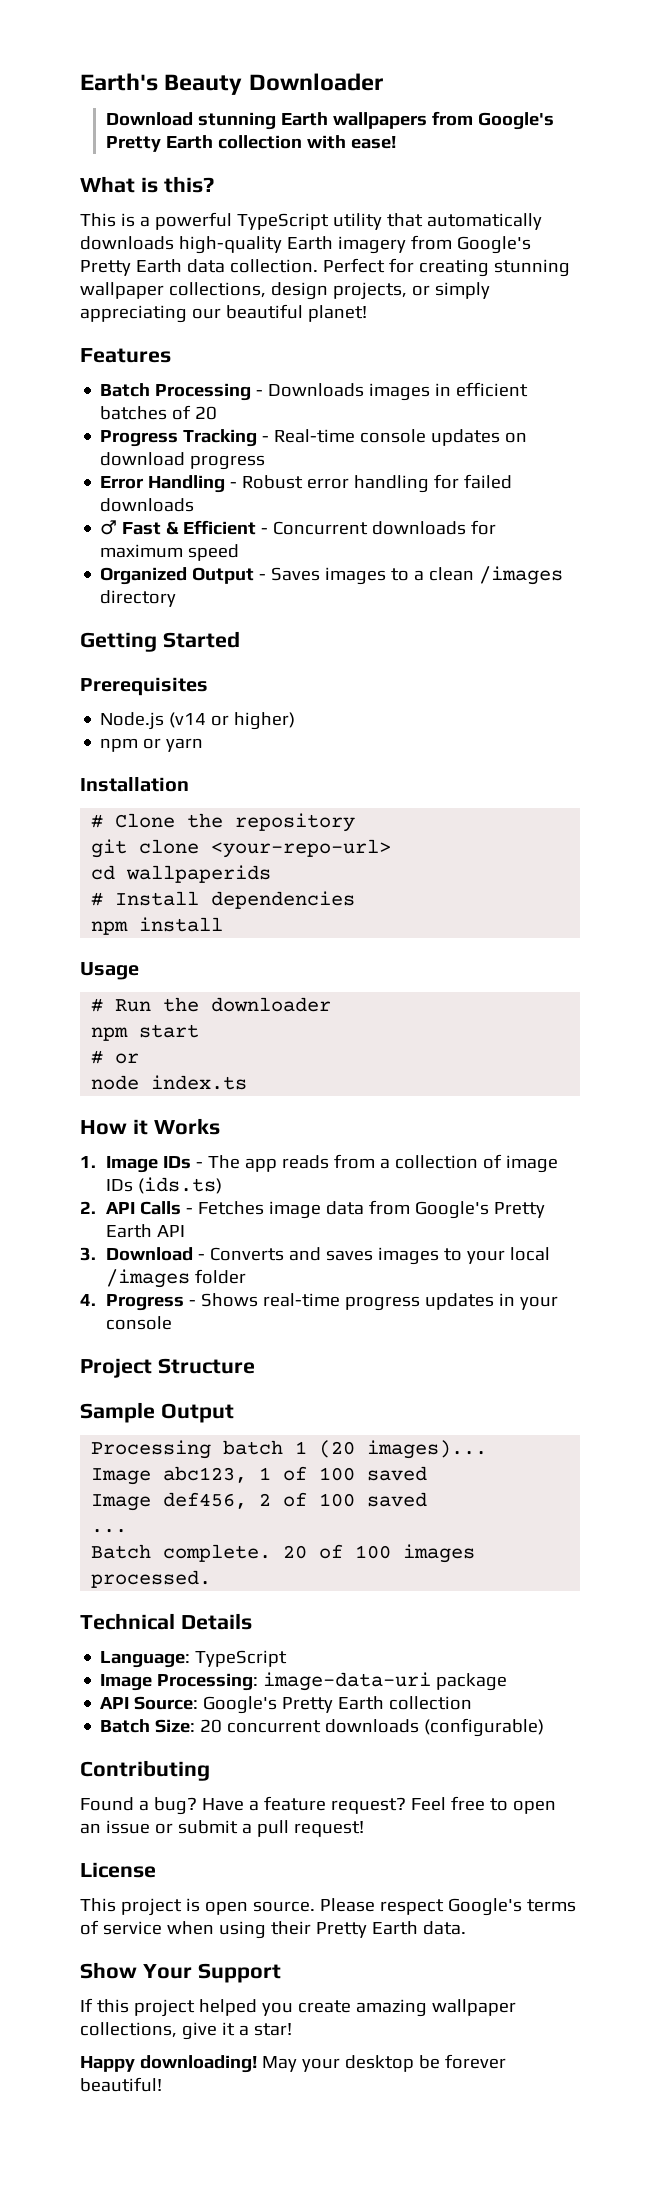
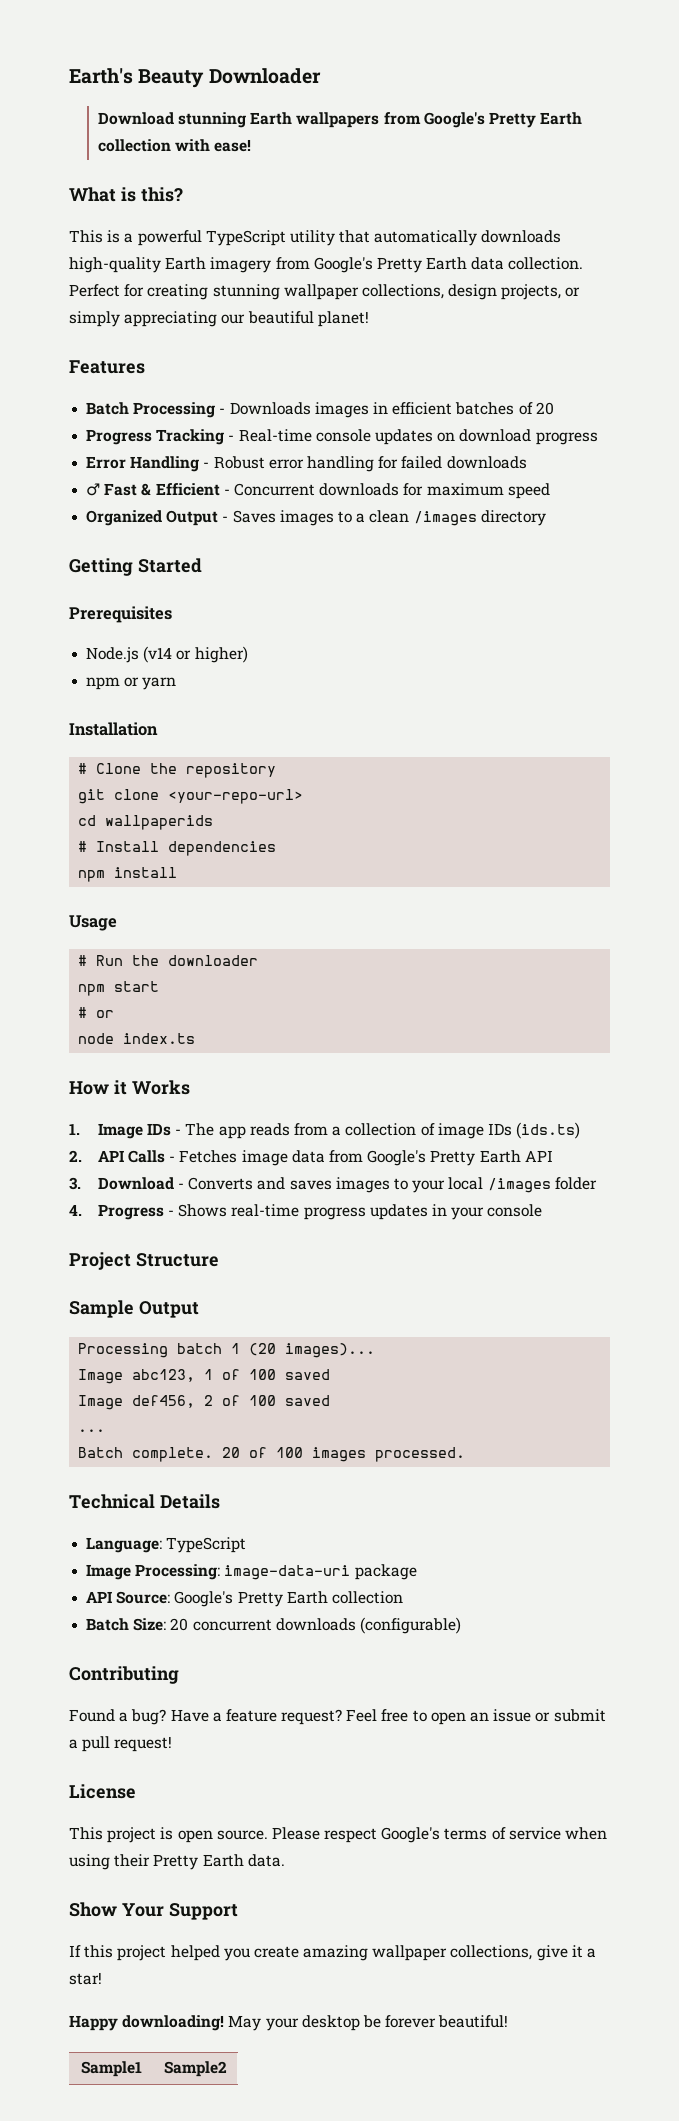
(162, 2084) none -> [80,2061,142,2077] [163,2061,227,2077] // Sample1 | Sample2

